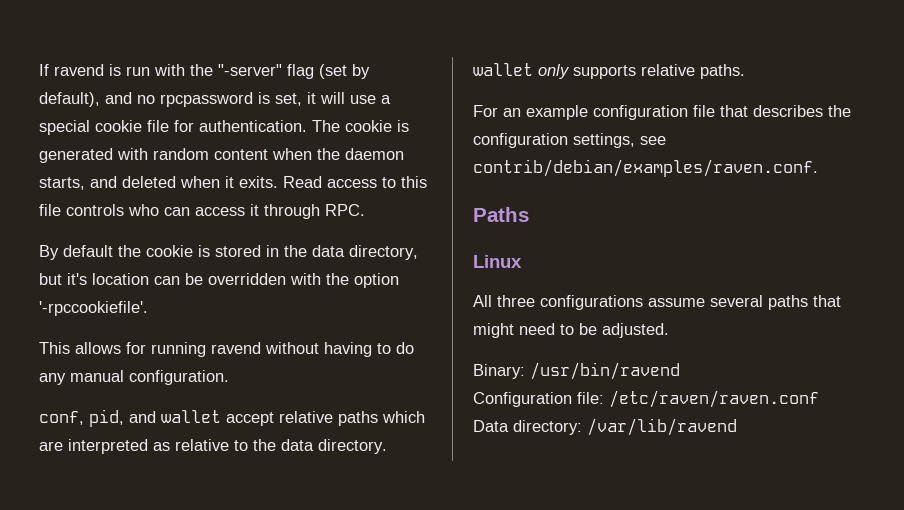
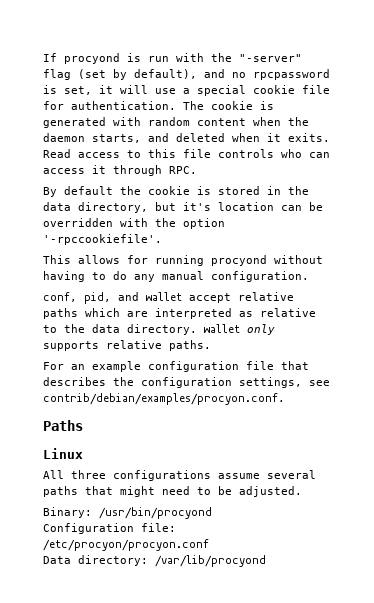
[54,64,104,76] ravend -> [64,53,120,64] procyond
[211,342,261,354] ravend -> [211,255,267,266] procyond
[473,159,818,177] contrib/debian/examples/raven.conf. -> [43,393,285,405] contrib/debian/examples/procyon.conf.
[530,362,680,380] /usr/bin/ravend -> [99,507,212,519] /usr/bin/procyond
[609,390,819,408] /etc/raven/raven.conf -> [43,539,209,551] /etc/procyon/procyon.conf
[587,418,737,436] /var/lib/ravend -> [155,555,266,567] /var/lib/procyond

